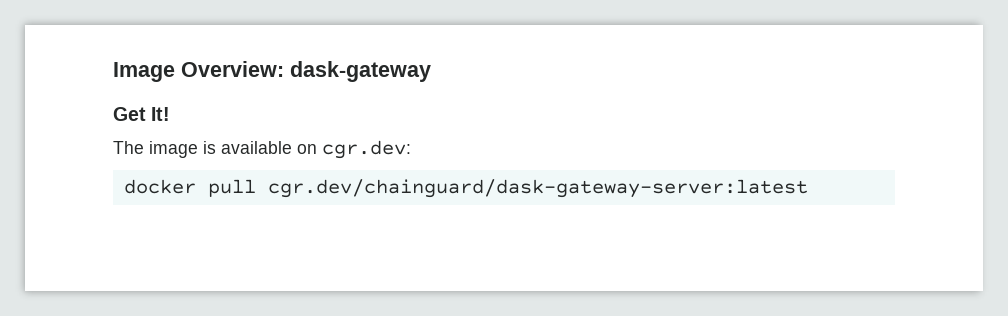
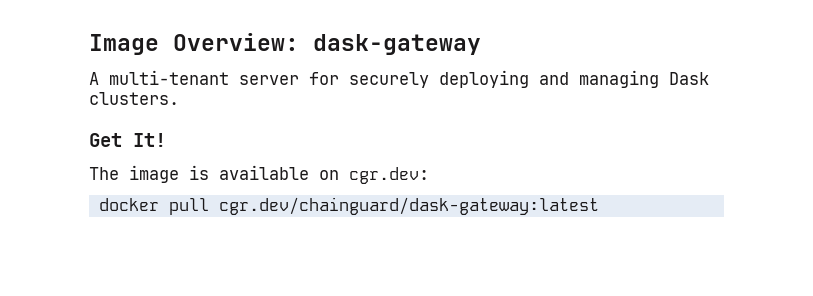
(431, 71) none -> [89,70,709,88] [89,92,179,105] // A multi-tenant server for securely deploying and managing Dask clusters.
[267,179,808,198] cgr.dev/chainguard/dask-gateway-server:latest -> [218,197,599,215] cgr.dev/chainguard/dask-gateway:latest

